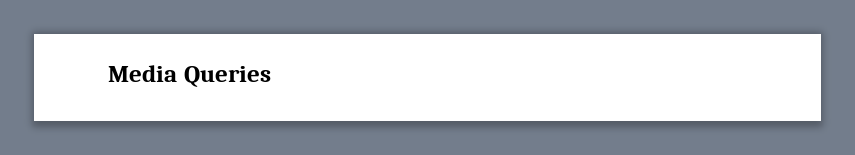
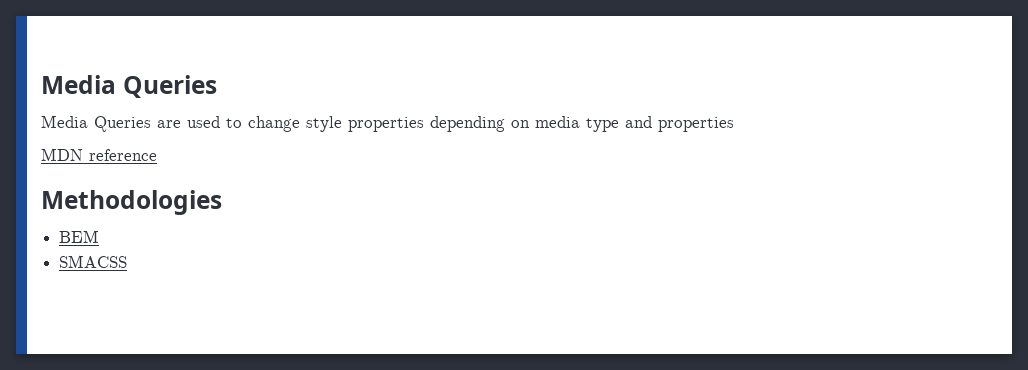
[108,65,271,87] Media Queries -> [41,75,217,98] [41,115,734,132] [41,148,157,161] [41,190,222,215] [59,230,100,243] [59,255,128,268] Media Queries // Media Queries are used to change style properties depending on media type and properties // MDN reference // Methodologies // BEM // SMACSS

